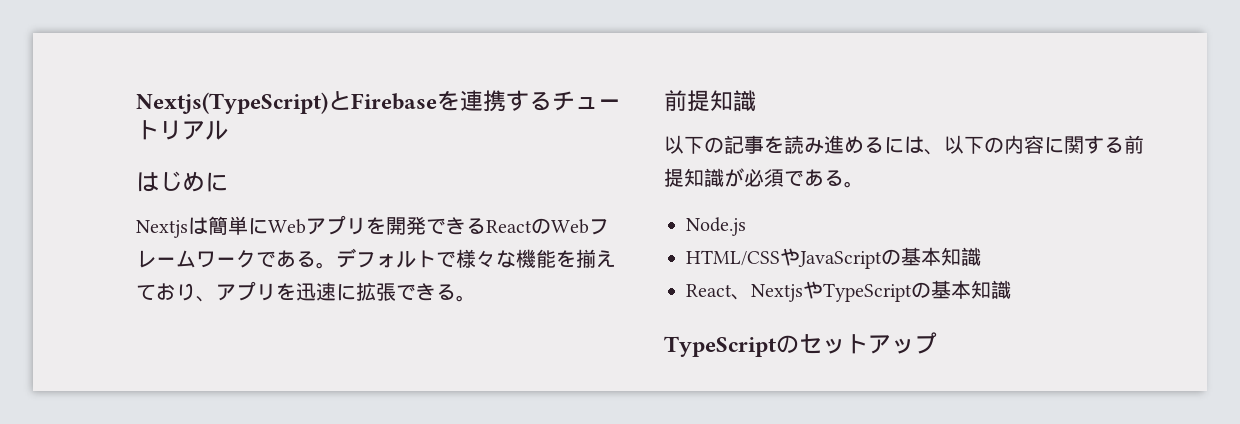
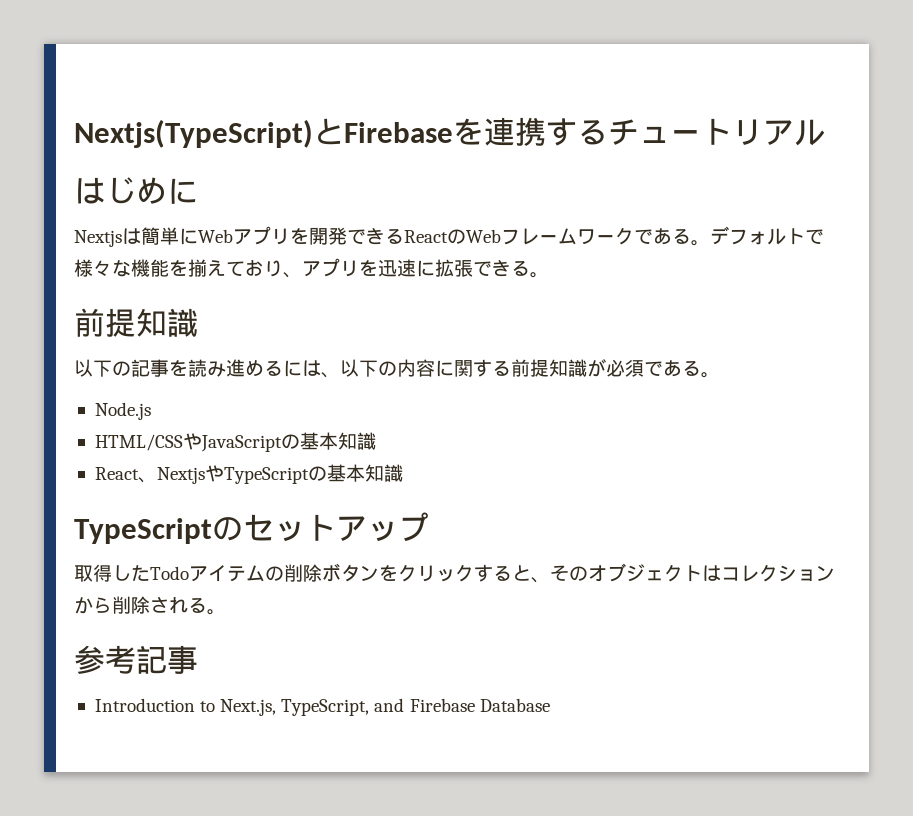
(937, 343) none -> [74,563,835,583] [74,596,226,615] [74,645,198,674] [94,698,550,716] // 取得したTodoアイテムの削除ボタンをクリックすると、そのオブジェクトはコレクションから削除される。 // 参考記事 // Introduction to Next.js, TypeScript, and Firebase Database

